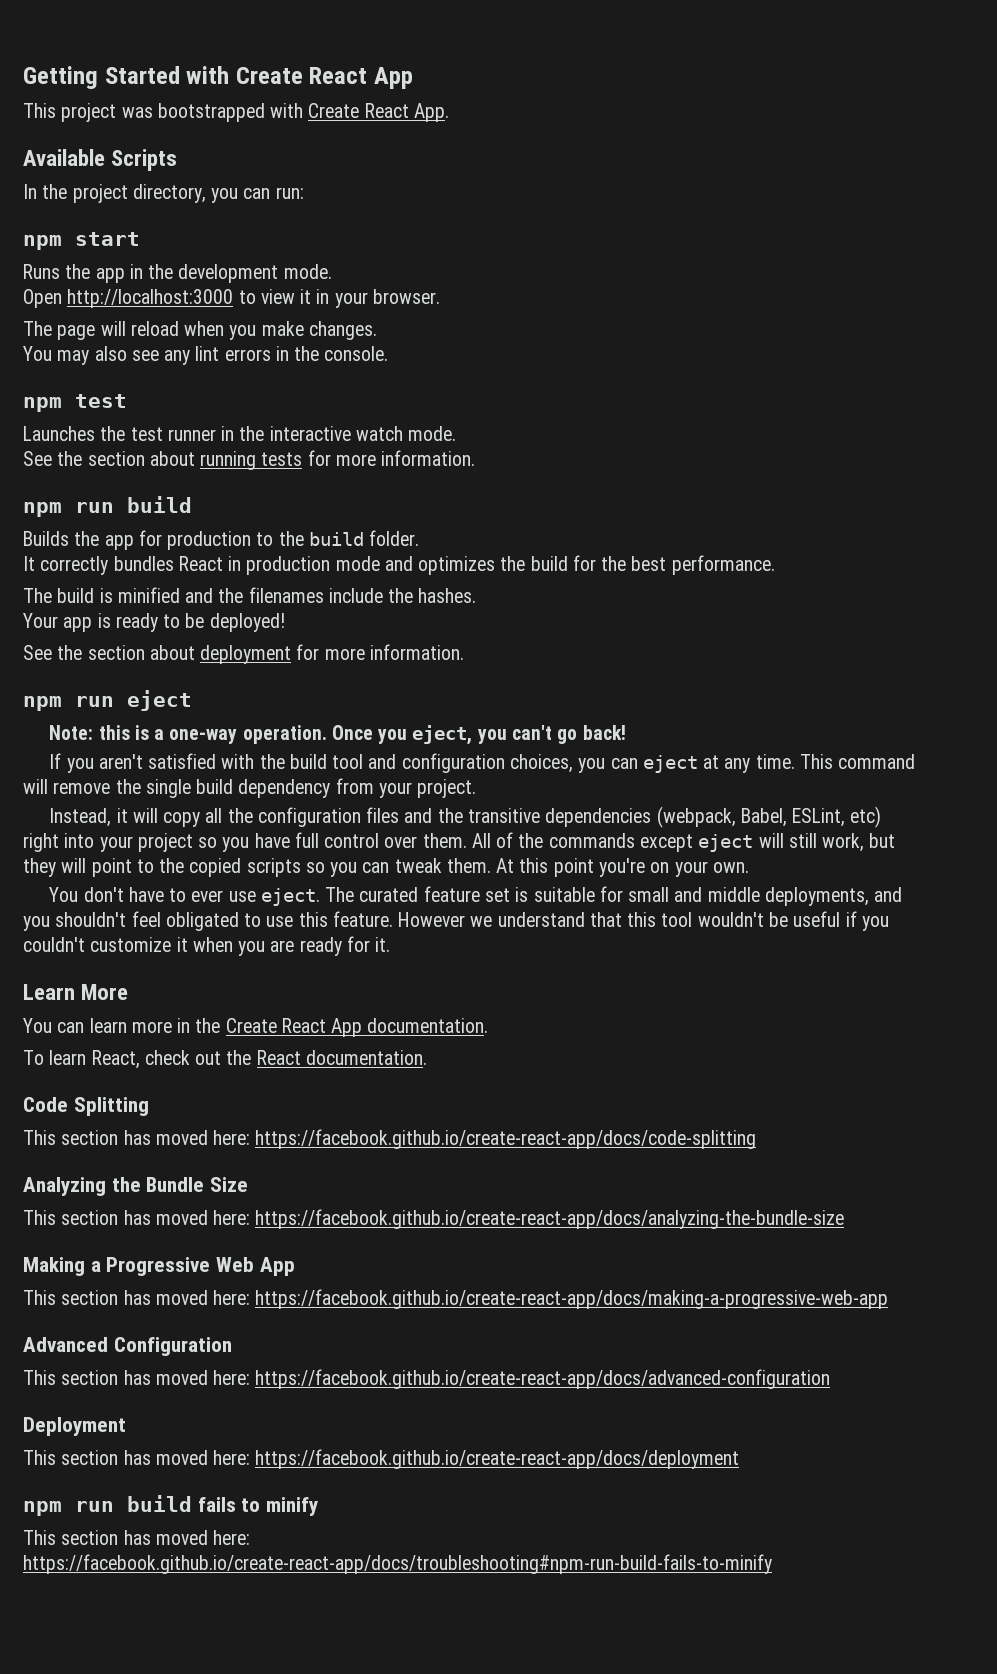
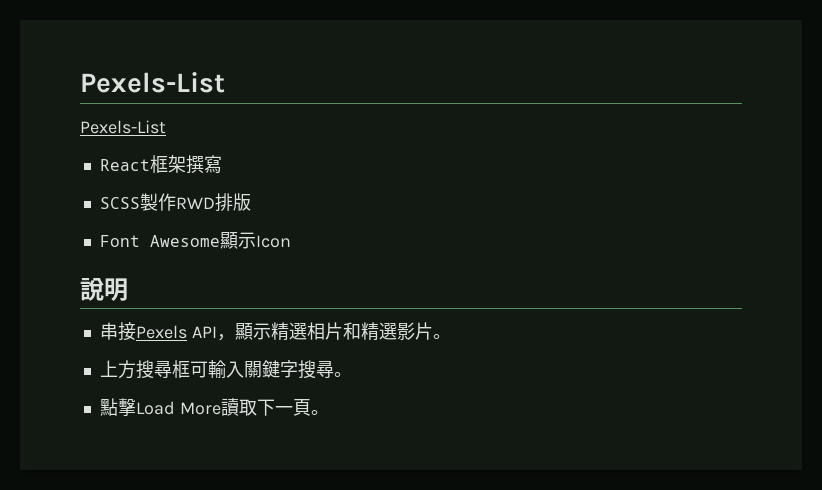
[23,66,414,89] [23,103,449,122] [23,149,178,171] [23,184,304,203] [23,232,140,250] [23,264,332,283] [23,289,440,308] [23,321,377,340] [23,346,389,365] [23,394,127,412] [23,426,457,441] [23,450,476,470] [23,496,192,517] [23,530,420,550] [23,555,775,575] [23,587,477,603] [23,613,285,632] [23,644,464,664] [23,690,192,711] [49,725,626,745] [49,753,916,773] [23,778,477,798] [49,806,882,828] [23,832,896,852] [23,858,749,877] [49,886,903,906] [23,911,889,931] [23,936,391,956] [23,984,129,1000] [23,1018,489,1037] [23,1050,427,1069] [23,1097,149,1116] [23,1129,757,1149] [23,1177,249,1196] [23,1209,845,1229] [23,1257,295,1276] [23,1289,889,1309] [23,1337,232,1356] [23,1369,831,1389] [23,1417,126,1436] [23,1449,740,1469] [23,1495,319,1516] [23,1530,251,1545] [23,1554,772,1574] Getting Started with Create React App // This project was bootstrapped with Create React App. // Available Scripts // In the project directory, you can run: // npm start // Runs the app in the development mode. // Open http://localhost:3000 to view it in your browser. // The page will reload when you make changes. // You may also see any lint errors in the console. // npm test // Launches the test runner in the interactive watch mode. // See the section about running tests for more information. // npm run build // Builds the app for production to the build folder. // It correctly bundles React in production mode and optimizes the build for the best performance. // The build is minified and the filenames include the hashes. // Your app is ready to be deployed! // See the section about deployment for more information. // npm run eject // Note: this is a one-way operation. Once you eject, you can't go back! // If you aren't satisfied with the build tool and configuration choices, you can eject at any time. This command will remove the single build dependency from your project. // Instead, it will copy all the configuration files and the transitive dependencies (webpack, Babel, ESLint, etc) right into your project so you have full control over them. All of the commands except eject will still work, but they will point to the copied scripts so you can tweak them. At this point you're on your own. // You don't have to ever use eject. The curated feature set is suitable for small and middle deployments, and you shouldn't feel obligated to use this feature. However we understand that this tool wouldn't be useful if you couldn't customize it when you are ready for it. // Learn More // You can learn more in the Create React App documentation. // To learn React, check out the React documentation. // Code Splitting // This section has moved here: https://facebook.github.io/create-react-app/docs/code-splitting // Analyzing the Bundle Size // This section has moved here: https://facebook.github.io/create-react-app/docs/analyzing-the-bundle-size // Making a Progressive Web App // This section has moved here: https://facebook.github.io/create-react-app/docs/making-a-progressive-web-app // Advanced Configuration // This section has moved here: https://facebook.github.io/create-react-app/docs/advanced-configuration // Deployment // This section has moved here: https://facebook.github.io/create-react-app/docs/deployment // npm run build fails to minify // This section has moved here: https://facebook.github.io/create-react-app/docs/troubleshooting#npm-run-build-fails-to-minify -> [80,72,225,93] [80,120,166,134] [99,155,222,174] [99,193,251,212] [99,232,291,249] [80,278,128,301] [99,322,451,341] [99,360,352,379] [99,398,329,417] Pexels-List // Pexels-List // React框架撰寫 // SCSS製作RWD排版 // Font Awesome顯示Icon // 說明 // 串接Pexels API，顯示精選相片和精選影片。 // 上方搜尋框可輸入關鍵字搜尋。 // 點擊Load More讀取下一頁。

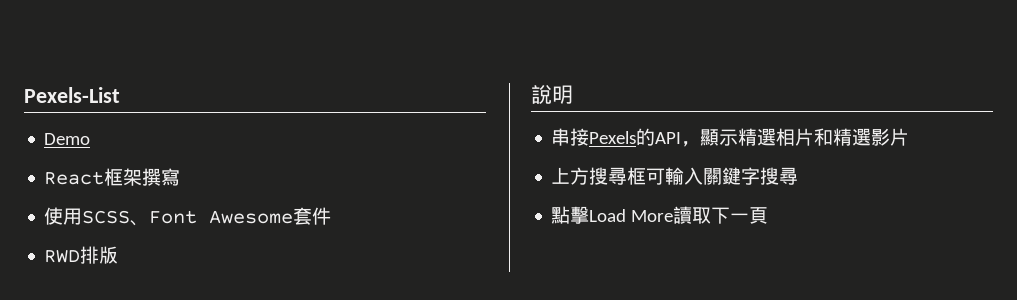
[80,72,225,93] [80,120,166,134] Pexels-List // Pexels-List -> [24,87,120,103] [44,133,91,145] Pexels-List // Demo
[99,193,251,212] [99,232,291,249] SCSS製作RWD排版 // Font Awesome顯示Icon -> [44,207,332,226] [44,246,119,264] 使用SCSS、Font Awesome套件 // RWD排版
(187, 332) none -> [636,128,656,146] 的
[432,334,451,339] 。 -> (910, 137) none
[333,372,352,377] 。 -> (799, 176) none
[310,410,329,415] 。 -> (769, 215) none

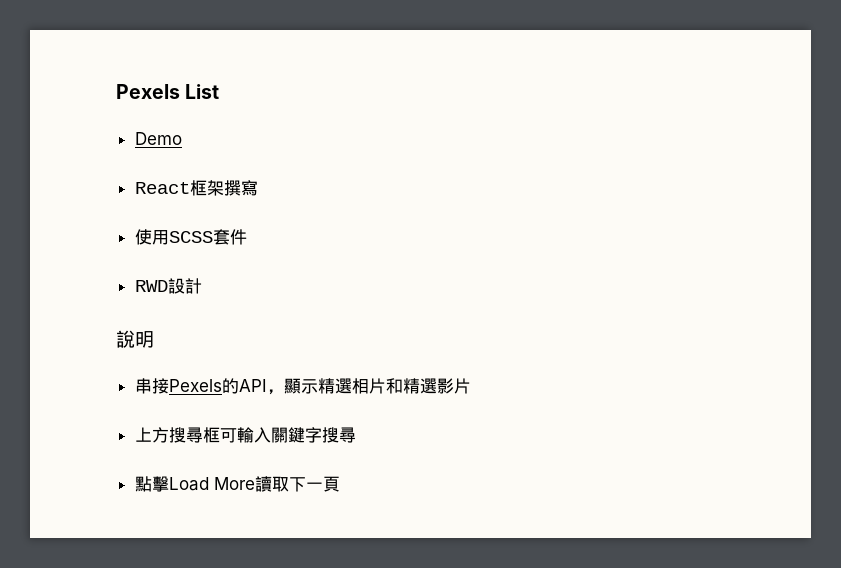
[24,87,120,103] Pexels-List -> [116,84,220,99] Pexels List
[130,210,294,226] 、Font Awesome -> (213, 237) none
[80,246,119,264] 排版 -> [167,278,202,294] 設計

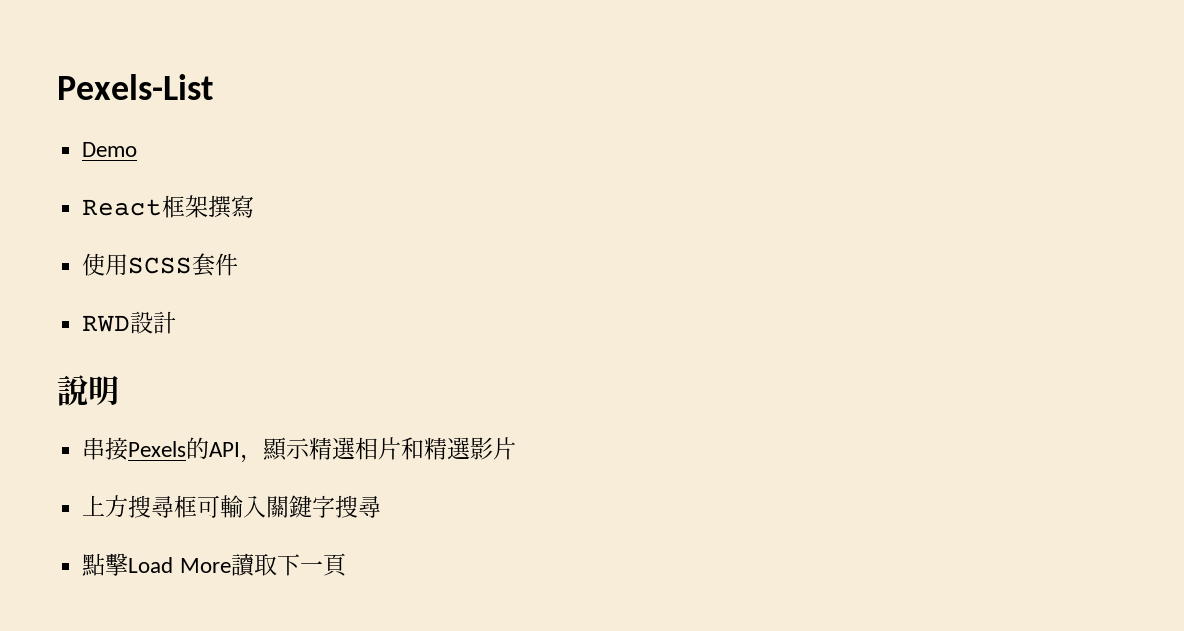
[116,84,220,99] Pexels List -> [57,74,213,100] Pexels-List

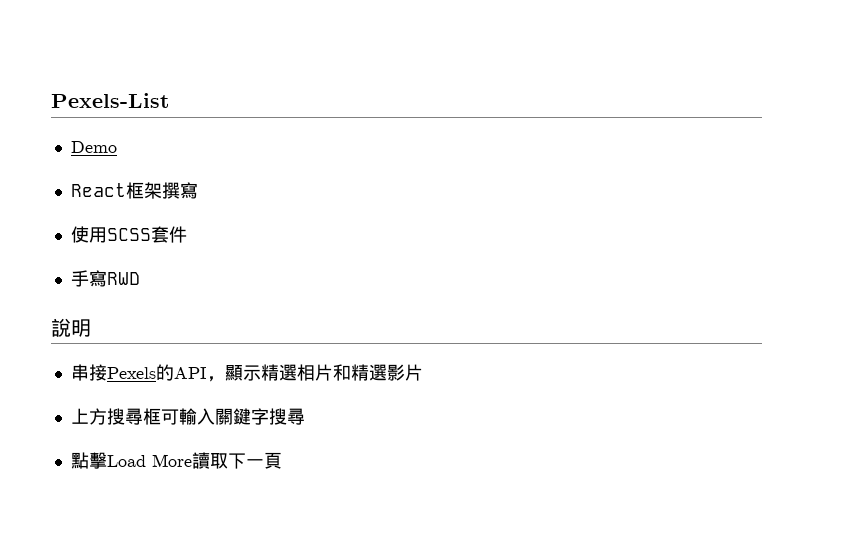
(239, 264) none -> [70,270,107,287] 手寫
[130,311,177,334] 設計 -> (140, 278) none

